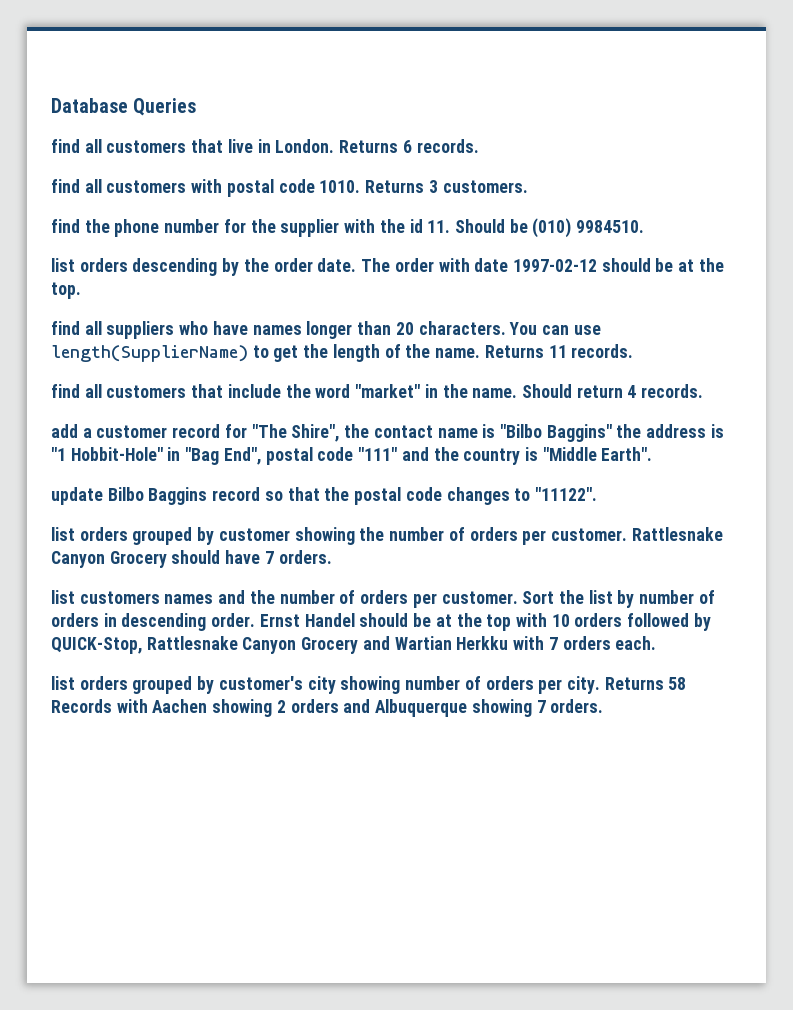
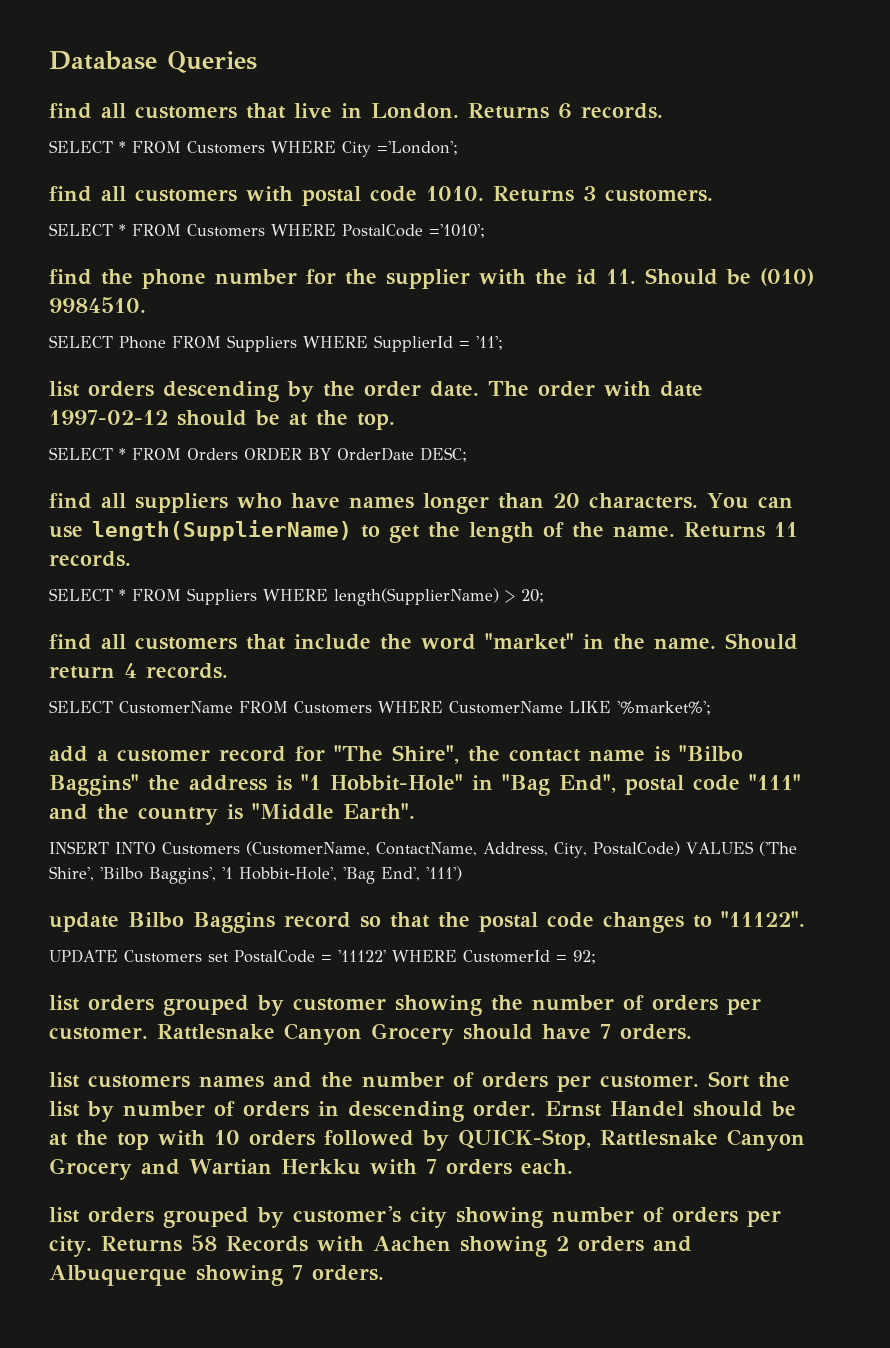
(479, 146) none -> [49,140,458,157] // SELECT * FROM Customers WHERE City ='London';
(528, 186) none -> [49,223,485,238] // SELECT * FROM Customers WHERE PostalCode ='1010';
(645, 226) none -> [49,335,503,352] // SELECT Phone FROM Suppliers WHERE SupplierId = '11';
(81, 290) none -> [49,447,467,462] // SELECT * FROM Orders ORDER BY OrderDate DESC;
(634, 351) none -> [49,588,544,606] // SELECT * FROM Suppliers WHERE length(SupplierName) > 20;
(704, 391) none -> [49,700,711,715] // SELECT CustomerName FROM Customers WHERE CustomerName LIKE '%market%';
(653, 454) none -> [49,841,797,858] [49,866,462,884] // INSERT INTO Customers (CustomerName, ContactName, Address, City, PostalCode) VALUES ('The Shire', 'Bilbo Baggins', '1 Hobbit-Hole', 'Bag End', '111')
(597, 494) none -> [49,949,596,964] // UPDATE Customers set PostalCode = '11122' WHERE CustomerId = 92;

